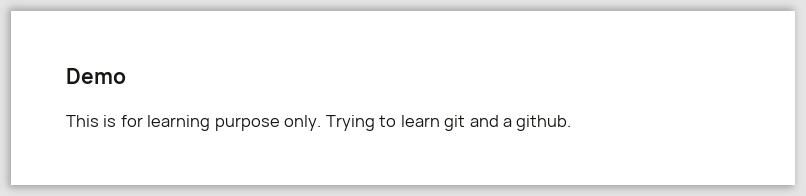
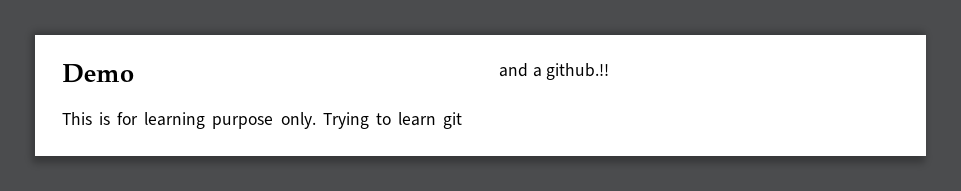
[516,115,572,131] github. -> [546,63,610,80] github.!!

